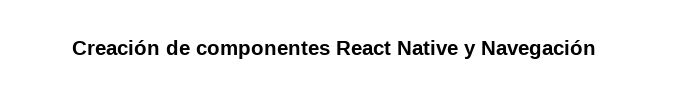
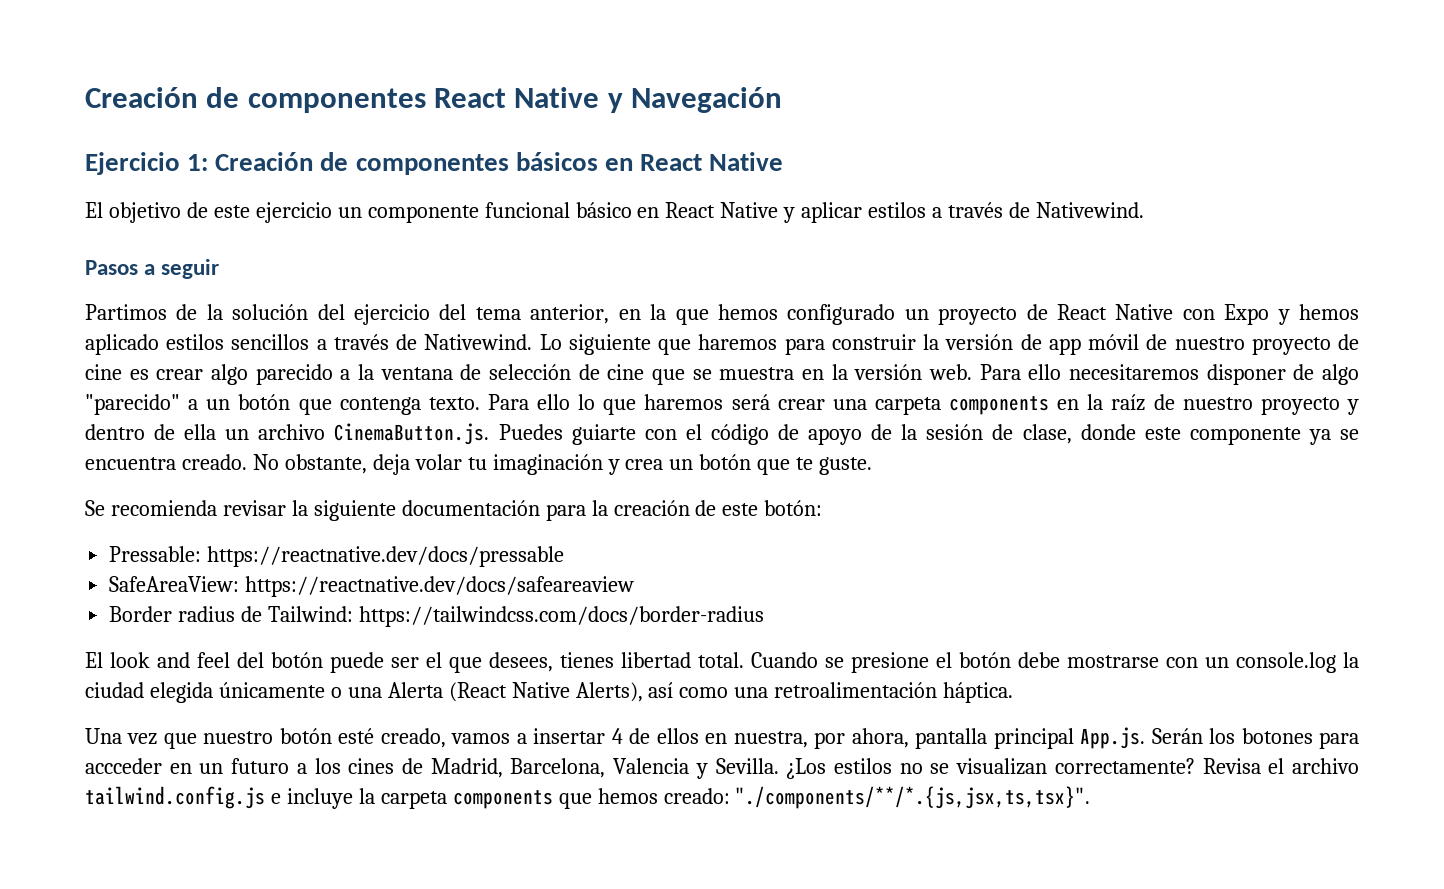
(596, 49) none -> [85,152,784,175] [85,202,1144,223] [85,259,220,279] [85,304,1359,325] [85,334,1359,355] [85,364,1359,385] [85,394,1360,415] [85,423,1359,445] [85,454,873,475] [85,500,823,521] [109,546,565,567] [109,576,635,597] [109,606,764,627] [85,652,1359,673] [85,682,1014,703] [85,727,1360,749] [85,758,1359,779] [85,786,1091,809] // Ejercicio 1: Creación de componentes básicos en React Native // El objetivo de este ejercicio un componente funcional básico en React Native y aplicar estilos a través de Nativewind. // Pasos a seguir // Partimos de la solución del ejercicio del tema anterior, en la que hemos configurado un proyecto de React Native con Expo y hemos aplicado estilos sencillos a través de Nativewind. Lo siguiente que haremos para construir la versión de app móvil de nuestro proyecto de cine es crear algo parecido a la ventana de selección de cine que se muestra en la versión web. Para ello necesitaremos disponer de algo "parecido" a un botón que contenga texto. Para ello lo que haremos será crear una carpeta components en la raíz de nuestro proyecto y dentro de ella un archivo CinemaButton.js. Puedes guiarte con el código de apoyo de la sesión de clase, donde este componente ya se encuentra creado. No obstante, deja volar tu imaginación y crea un botón que te guste. // Se recomienda revisar la siguiente documentación para la creación de este botón: // Pressable: https://reactnative.dev/docs/pressable // SafeAreaView: https://reactnative.dev/docs/safeareaview // Border radius de Tailwind: https://tailwindcss.com/docs/border-radius // El look and feel del botón puede ser el que desees, tienes libertad total. Cuando se presione el botón debe mostrarse con un console.log la ciudad elegida únicamente o una Alerta (React Native Alerts), así como una retroalimentación háptica. // Una vez que nuestro botón esté creado, vamos a insertar 4 de ellos en nuestra, por ahora, pantalla principal App.js. Serán los botones para accceder en un futuro a los cines de Madrid, Barcelona, Valencia y Sevilla. ¿Los estilos no se visualizan correctamente? Revisa el archivo tailwind.config.js e incluye la carpeta components que hemos creado: "./components/**/*.{js,jsx,ts,tsx}".

